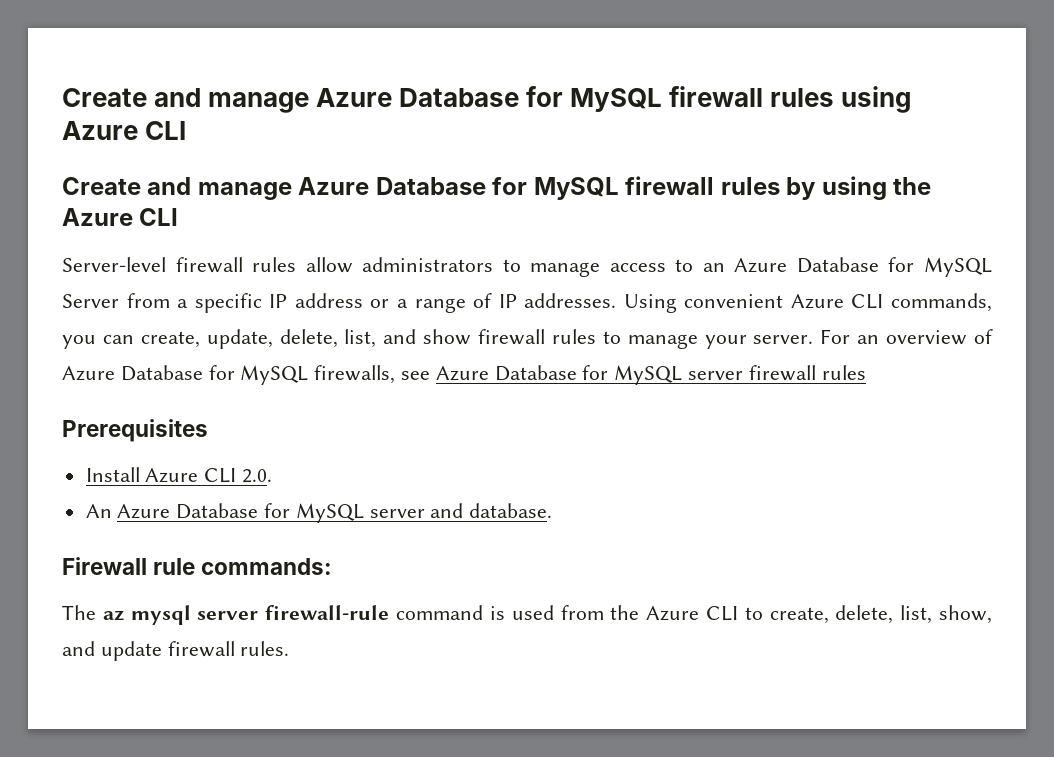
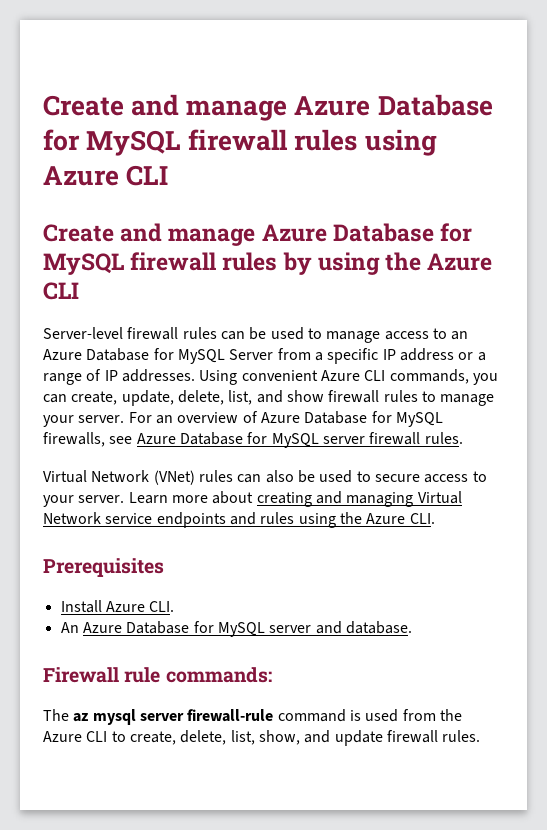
[305,257,494,273] allow administrators -> [220,327,304,340] can be used
[821,365,866,380] rules -> [424,432,463,444] [43,470,487,485] [43,491,462,507] [43,512,435,528] rules. // Virtual Network (VNet) rules can also be used to secure access to your server. Learn more about creating and managing Virtual Network service endpoints and rules using the Azure CLI.
[204,468,273,483] CLI 2.0. -> [149,601,175,612] CLI.

